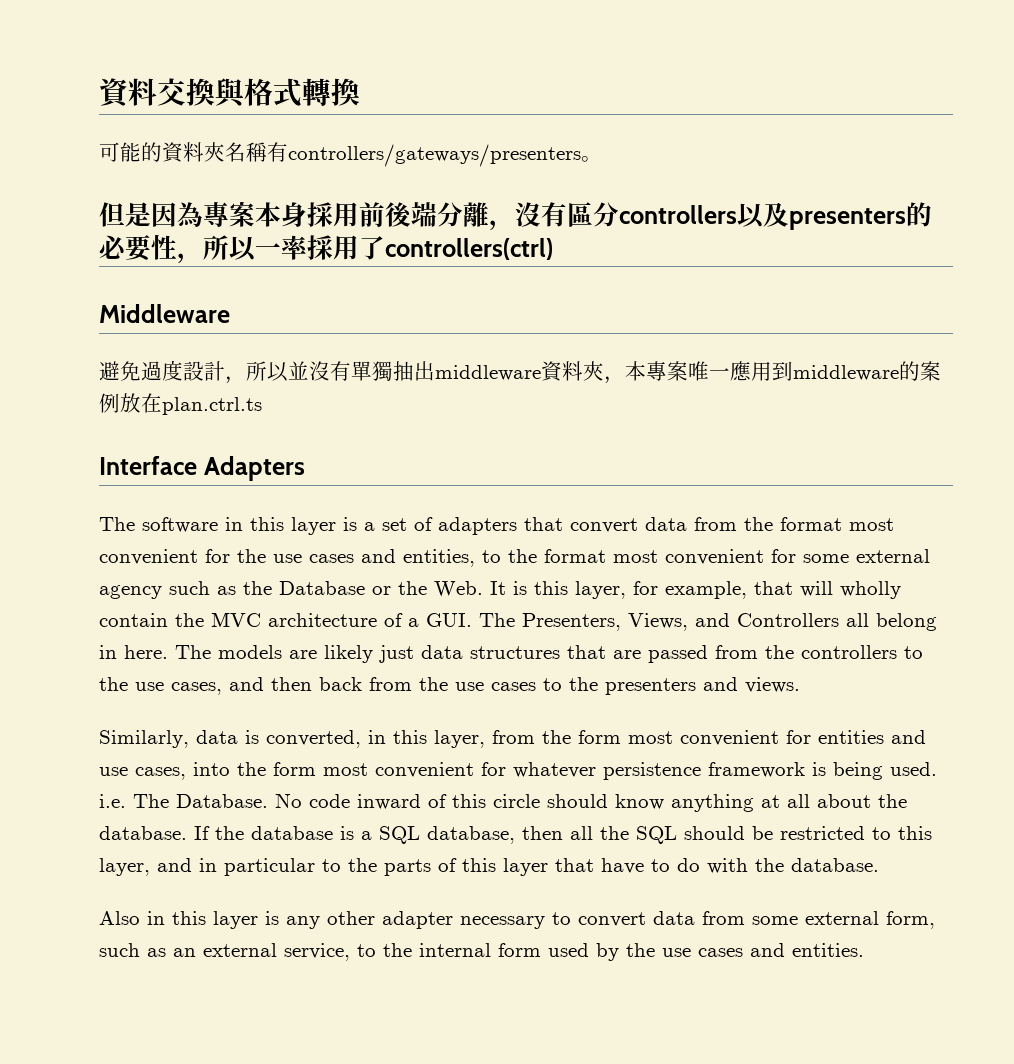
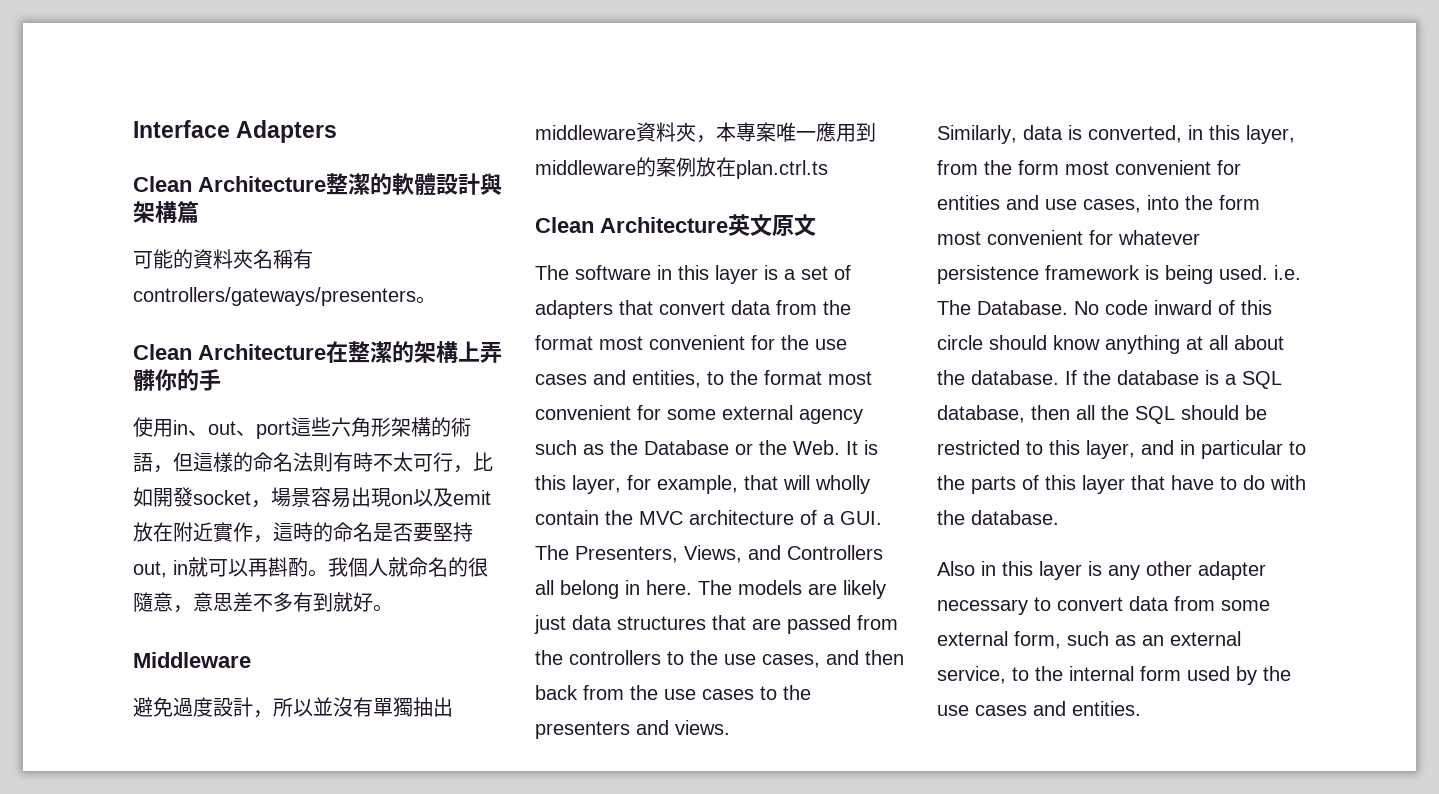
[99,78,360,108] 資料交換與格式轉換 -> [133,120,338,143] [133,173,502,195] [133,201,199,223] Interface Adapters // Clean Architecture整潔的軟體設計與架構篇
[99,202,932,231] [99,234,553,264] 但是因為專案本身採用前後端分離，沒有區分controllers以及presenters的必要性，所以一率採用了controllers(ctrl) -> [133,341,502,363] [133,369,221,391] [133,417,471,439] [133,452,493,473] [133,487,491,508] [133,522,473,543] [133,557,488,578] [133,592,393,613] Clean Architecture在整潔的架構上弄髒你的手 // 使用in、out、port這些六角形架構的術語，但這樣的命名法則有時不太可行，比如開發socket，場景容易出現on以及emit放在附近實作，這時的命名是否要堅持out, in就可以再斟酌。我個人就命名的很隨意，意思差不多有到就好。
[99,456,305,481] Interface Adapters -> [535,214,816,236] Clean Architecture英文原文

